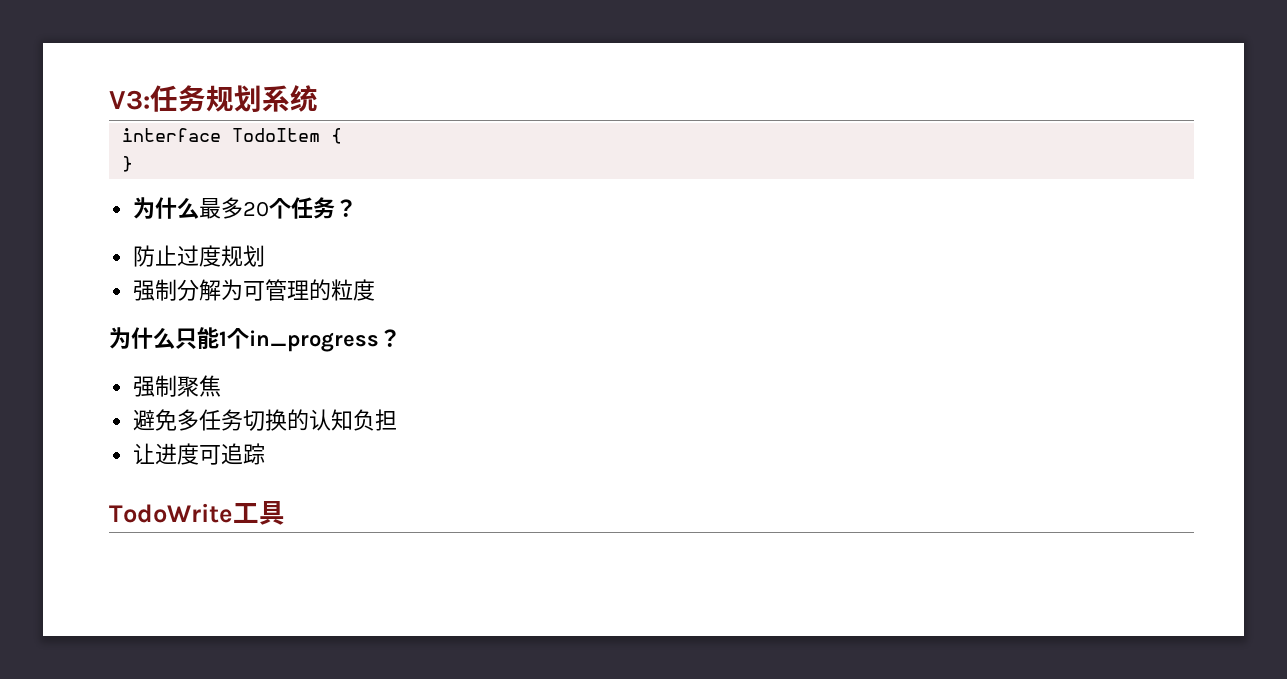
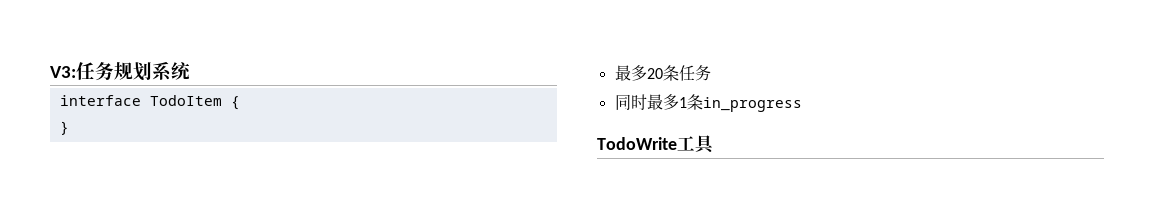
[133,197,200,219] 为什么 -> (69, 128) none
[269,197,358,219] [133,245,266,267] [133,279,376,301] [109,327,401,352] [133,375,222,397] [133,409,398,431] [133,443,266,465] 个任务？ // 防止过度规划 // 强制分解为可管理的粒度 // 为什么只能1个in_progress？ // 强制聚焦 // 避免多任务切换的认知负担 // 让进度可追踪 -> [662,65,711,81] [614,94,802,112] 条任务 // 同时最多1条in_progress

